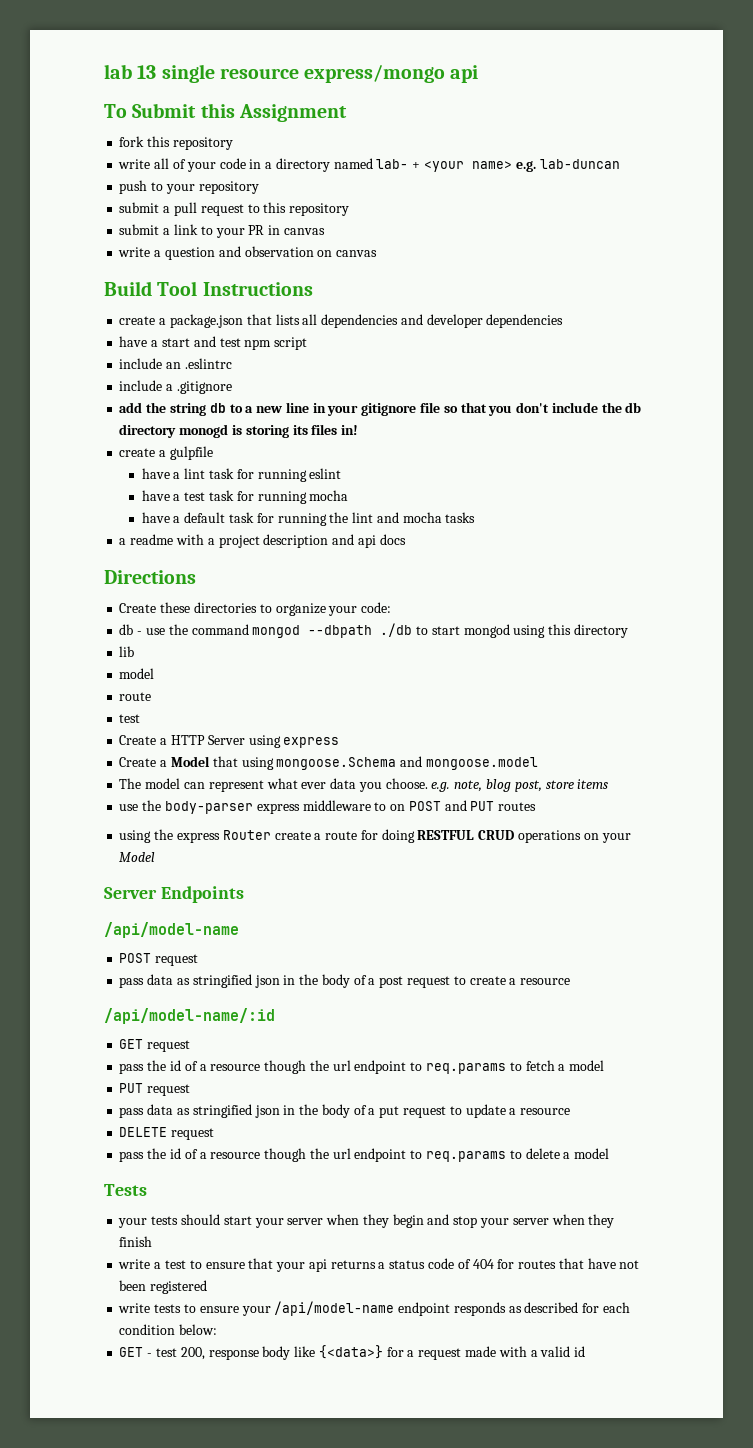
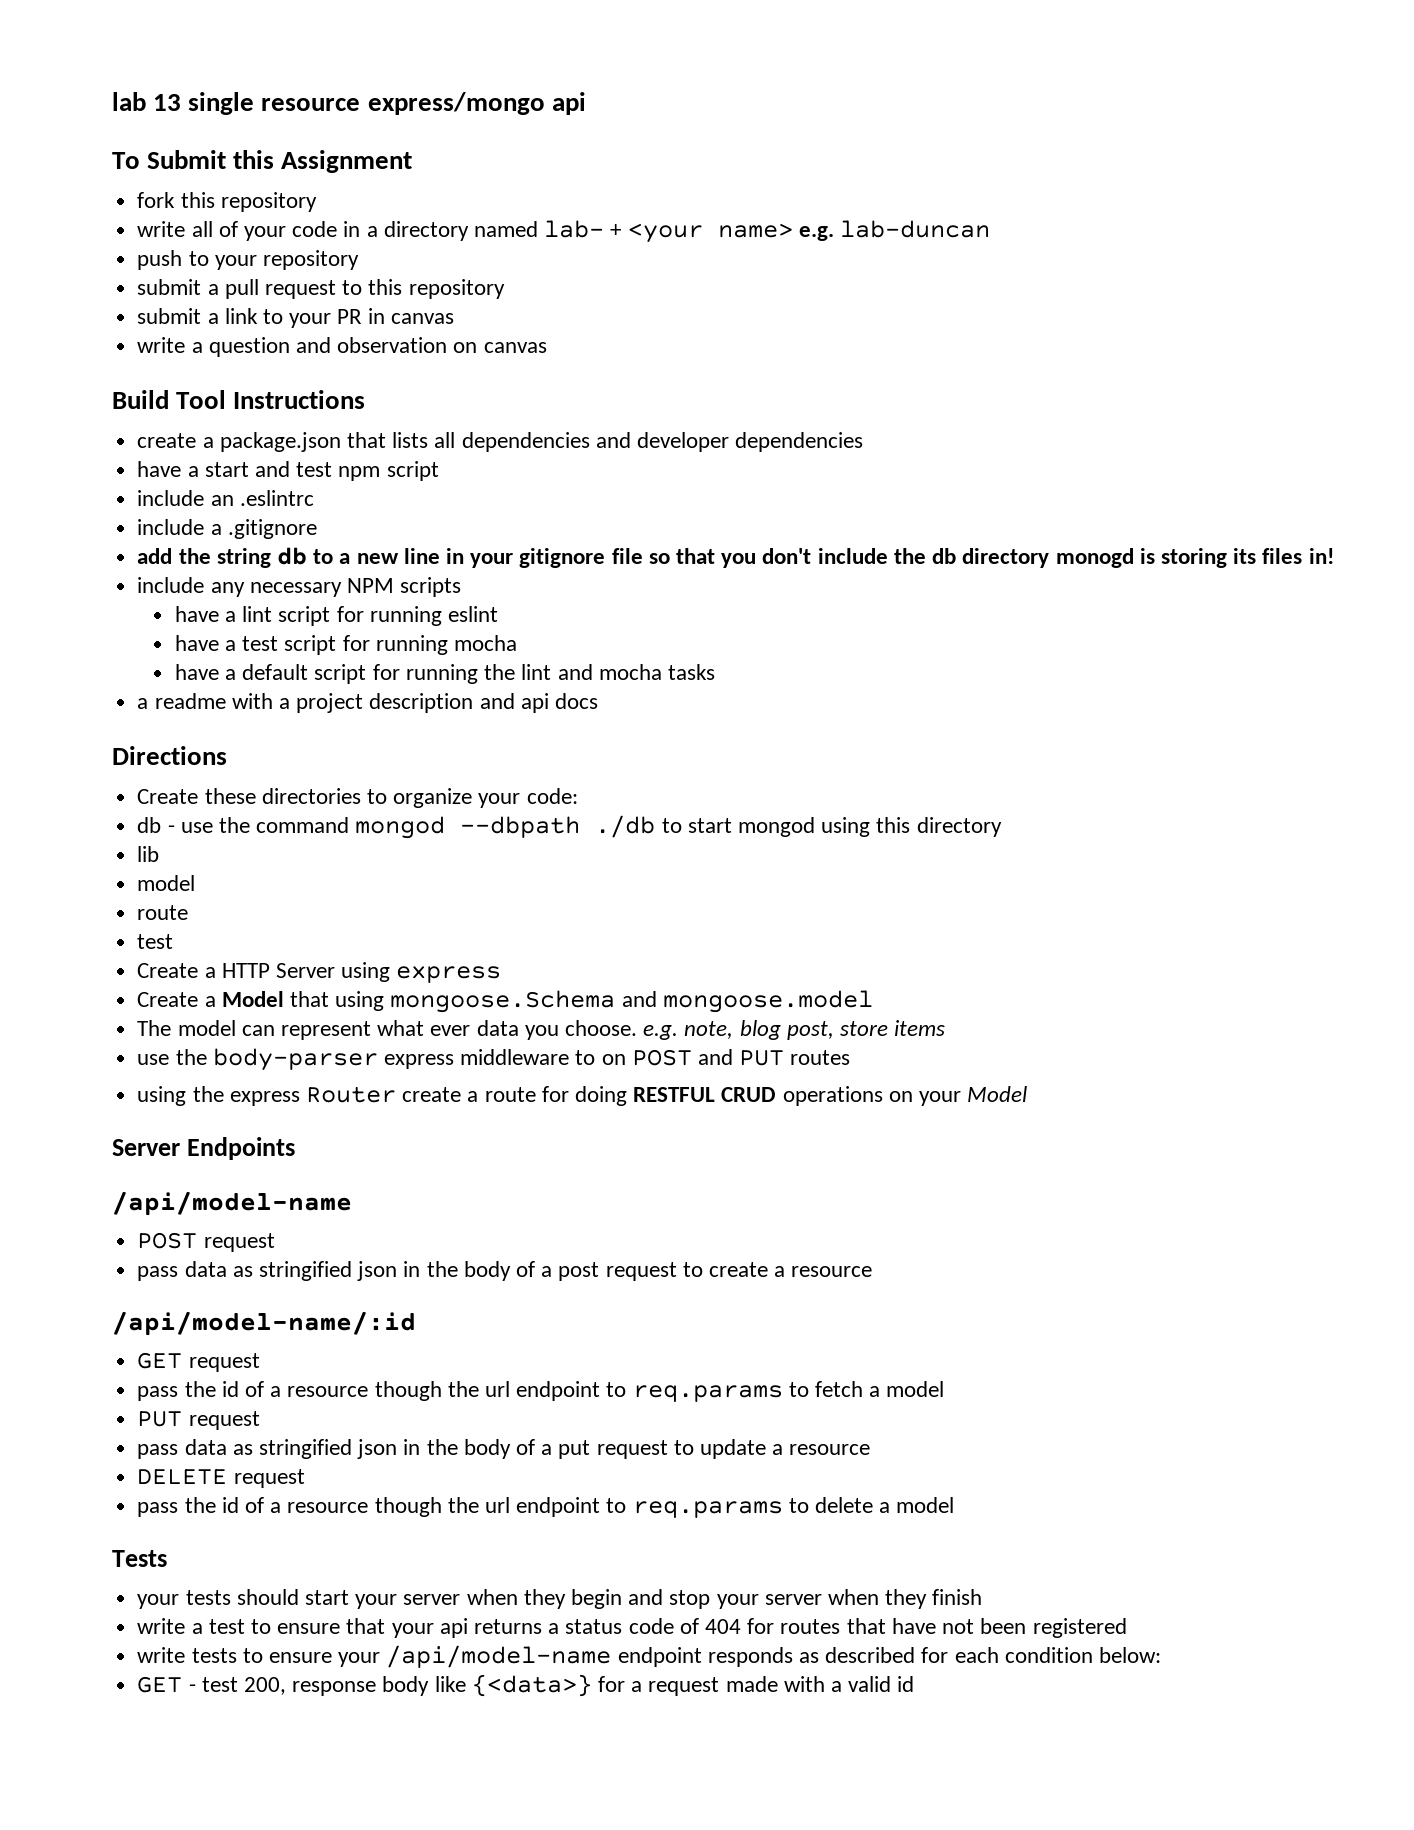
[119,446,213,460] create a gulpfile -> [137,577,462,597] include any necessary NPM scripts
[208,468,234,479] task -> [278,606,331,626] script
[208,490,234,501] task -> [284,635,337,655] script
[228,512,254,523] task -> [314,664,367,684] script

